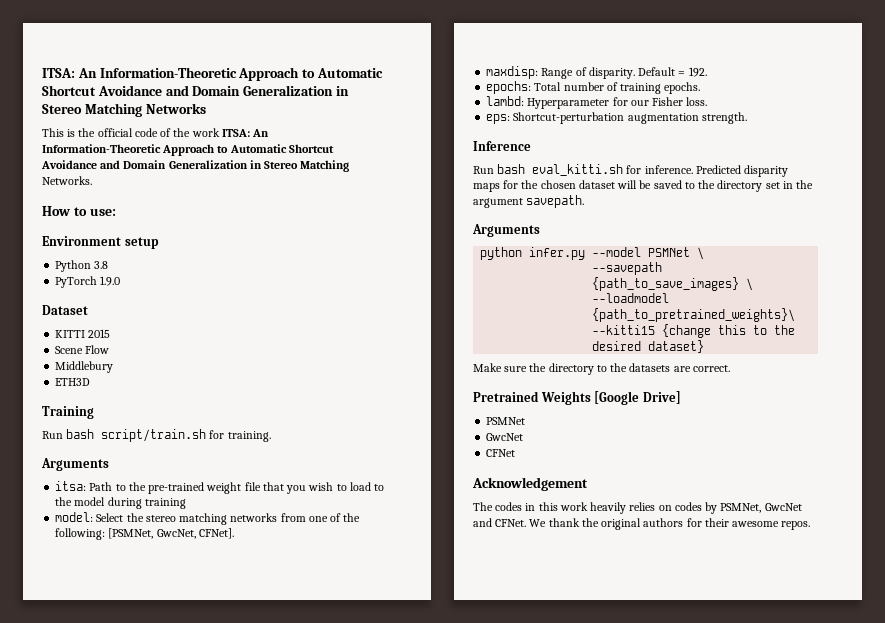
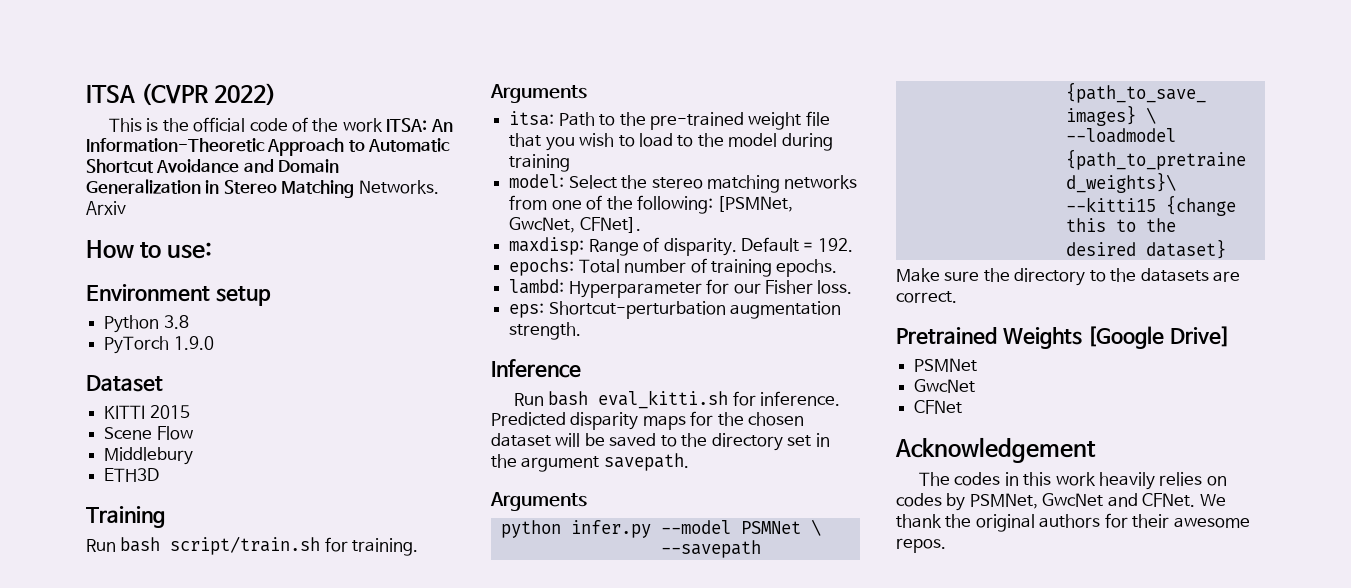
[42,67,383,81] [42,85,349,96] [42,103,206,117] ITSA: An Information-Theoretic Approach to Automatic Shortcut Avoidance and Domain Generalization in Stereo Matching Networks -> [86,83,277,106] ITSA (CVPR 2022)
(92, 180) none -> [86,201,126,215] Arxiv

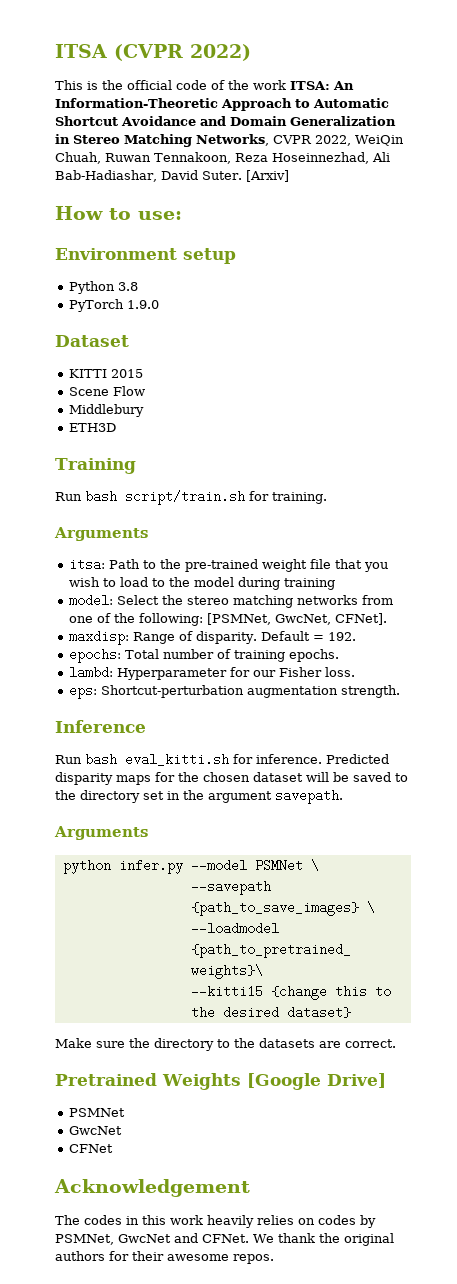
[358,180,439,194] [86,201,126,215] Networks. Arxiv -> [196,134,404,146] [55,152,390,164] [55,170,289,182] Networks, CVPR 2022, WeiQin Chuah, Ruwan Tennakoon, Reza Hoseinnezhad, Ali Bab-Hadiashar, David Suter. [Arxiv]

